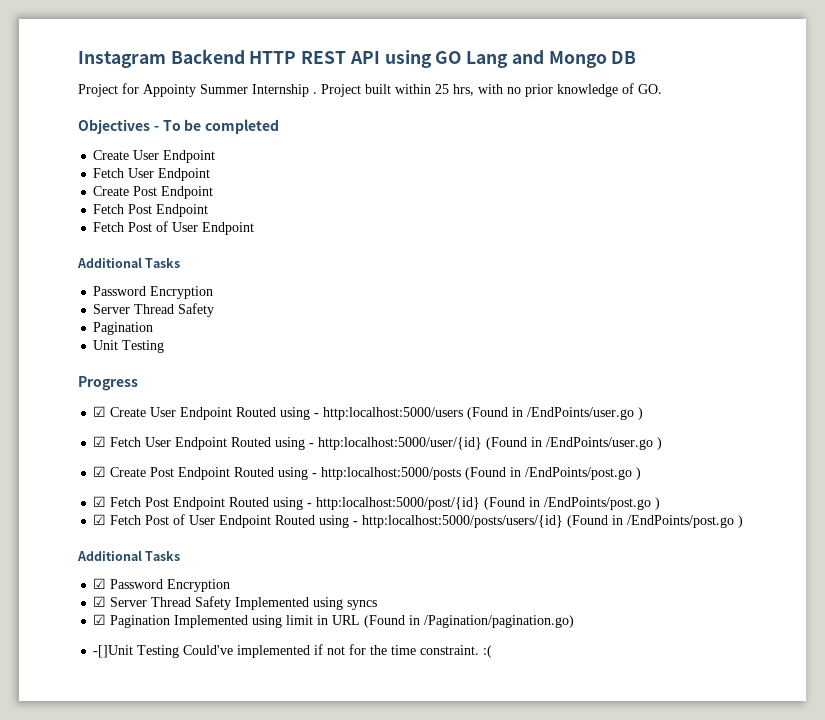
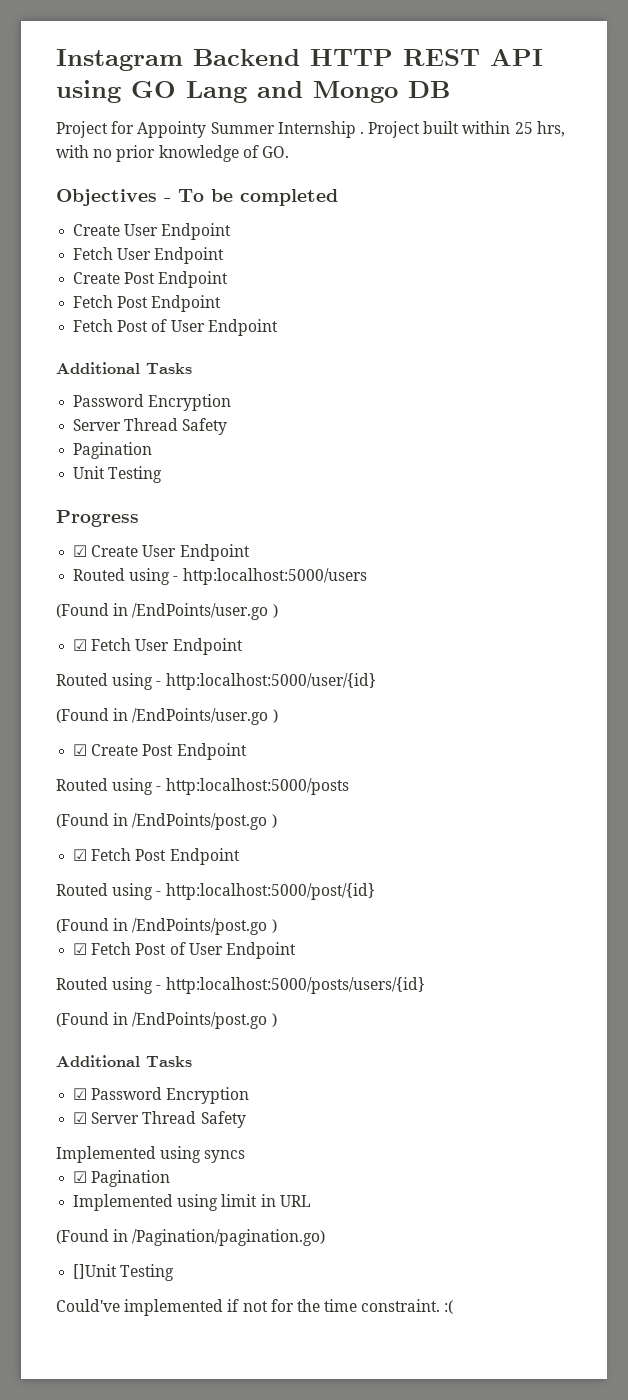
(233, 413) none -> (250, 552) //
(464, 413) none -> (367, 576) //
(228, 443) none -> (243, 646) //
(483, 443) none -> (376, 681) //
(231, 473) none -> (247, 751) //
(462, 473) none -> (349, 786) //
(226, 503) none -> (240, 856) //
(481, 503) none -> (375, 891) //
(272, 521) none -> (296, 950) //
(564, 521) none -> (425, 985) //
(232, 603) none -> (246, 1119) //
(171, 621) none -> (171, 1178) //
(361, 620) none -> (311, 1201) //
[93,645,180,658] -[]Unit Testing -> [73,1264,175,1281] []Unit Testing //

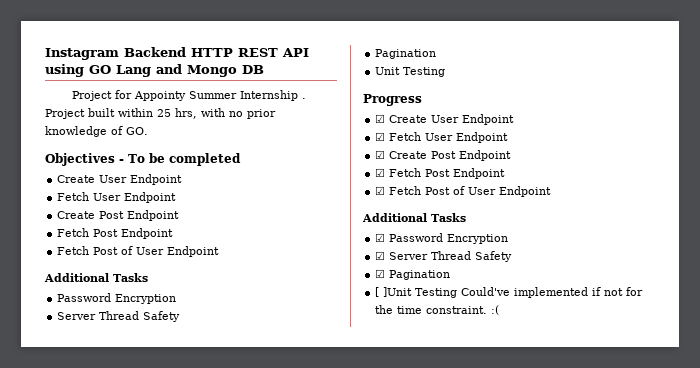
[73,568,367,585] [56,603,278,620] [73,638,243,655] [56,673,376,690] [56,708,278,725] [73,743,247,760] [56,778,349,795] [56,813,277,830] [73,848,240,865] [56,883,375,900] [56,918,277,935] Routed using - http:localhost:5000/users // (Found in /EndPoints/user.go ) // ☑ Fetch User Endpoint // Routed using - http:localhost:5000/user/{id} // (Found in /EndPoints/user.go ) // ☑ Create Post Endpoint // Routed using - http:localhost:5000/posts // (Found in /EndPoints/post.go ) // ☑ Fetch Post Endpoint // Routed using - http:localhost:5000/post/{id} // (Found in /EndPoints/post.go ) -> [375,132,509,143] [375,150,512,161] [375,168,506,179] ☑ Fetch User Endpoint // ☑ Create Post Endpoint // ☑ Fetch Post Endpoint
[56,977,425,994] [56,1012,277,1029] // Routed using - http:localhost:5000/posts/users/{id} // (Found in /EndPoints/post.go ) -> (552, 191) none
[56,1146,246,1163] // Implemented using syncs -> (513, 256) none
[73,1194,311,1211] [56,1229,326,1246] [73,1264,175,1281] Implemented using limit in URL // (Found in /Pagination/pagination.go) // []Unit Testing // -> [375,287,458,298] [ ]Unit Testing

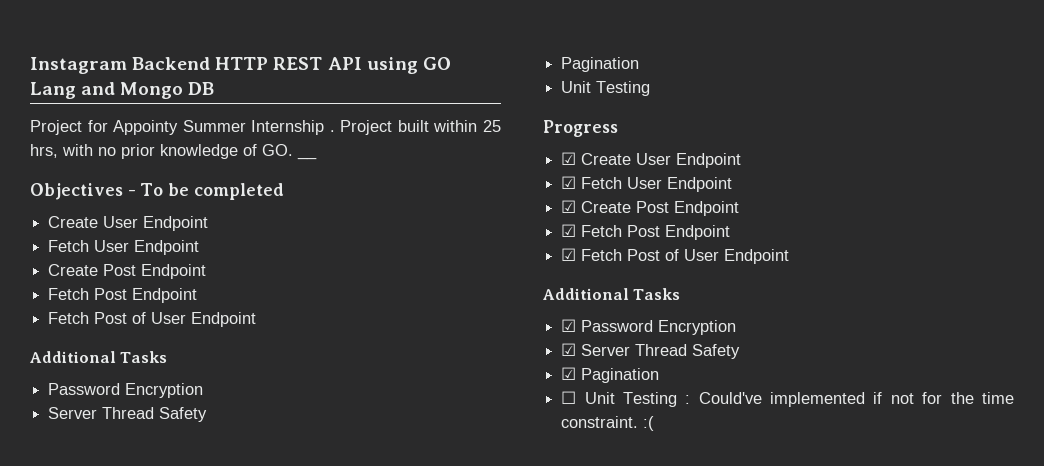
(148, 131) none -> [297,156,317,160] __
[375,287,458,298] [ ]Unit Testing -> [561,391,691,407] ☐ Unit Testing :

